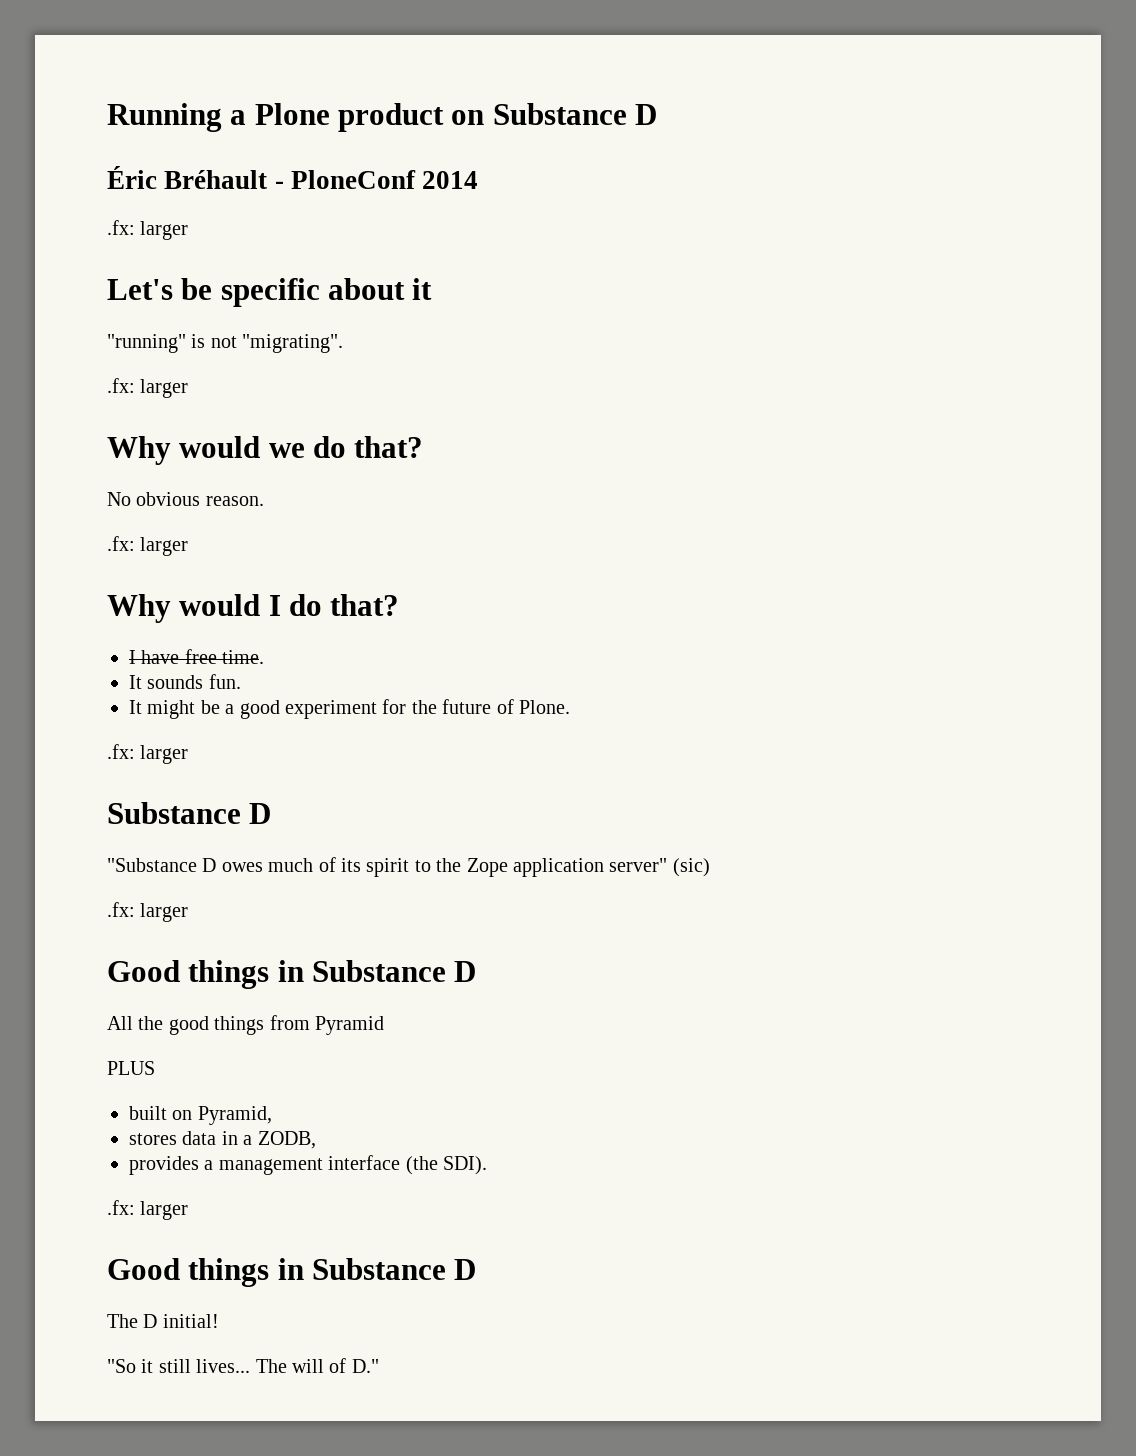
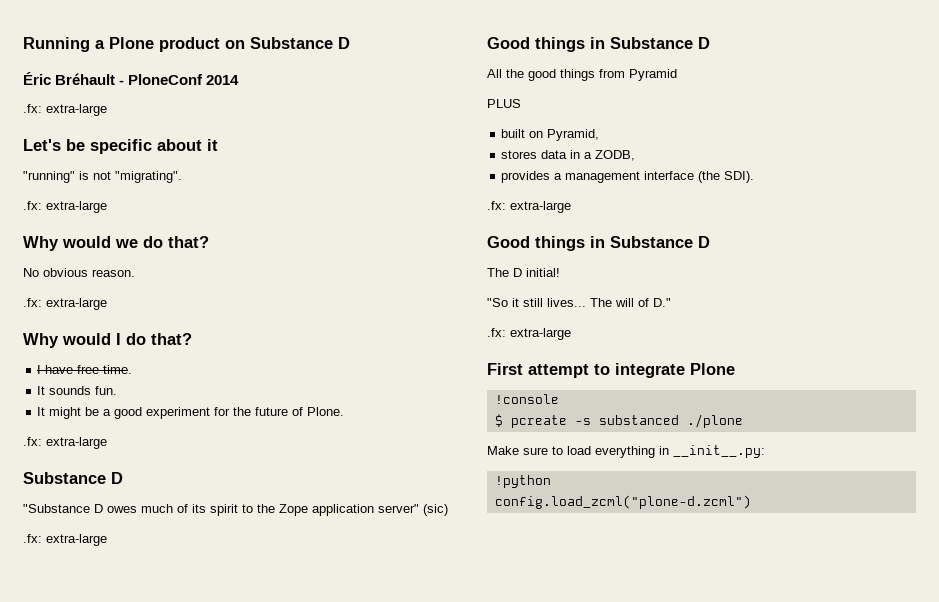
[140,221,189,240] larger -> [46,104,107,116] extra-large
[140,379,189,398] larger -> [46,201,107,213] extra-large
[140,537,189,556] larger -> [46,298,107,310] extra-large
[140,745,189,764] larger -> [46,437,107,449] extra-large
[140,903,189,922] larger -> [46,534,107,546] extra-large
[140,1201,189,1220] larger -> [510,201,571,213] extra-large
(379, 1366) none -> [487,328,571,340] [487,363,735,378] [494,394,559,404] [494,414,743,428] [487,445,765,458] [494,475,551,488] [494,495,751,509] // .fx: extra-large // First attempt to integrate Plone // !console // $ pcreate -s substanced ./plone // Make sure to load everything in __init__.py: // !python // config.load_zcml("plone-d.zcml")

